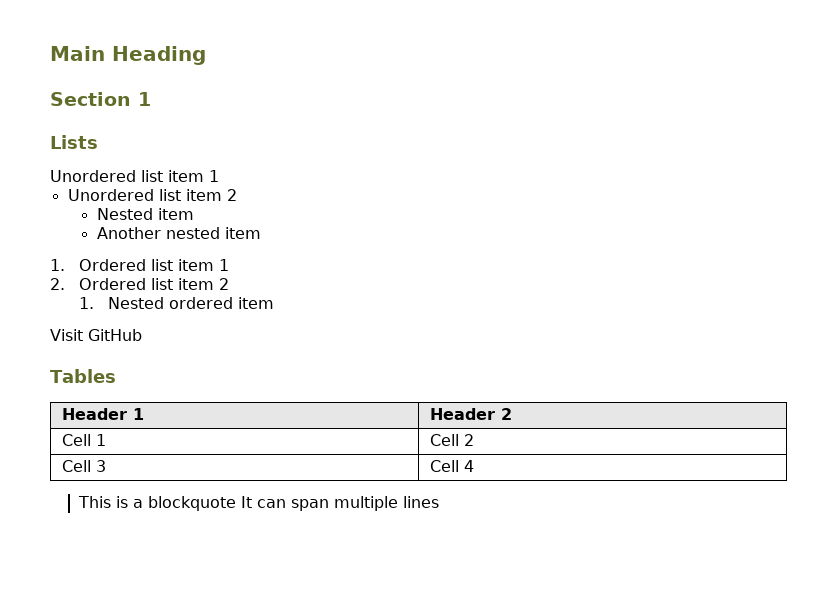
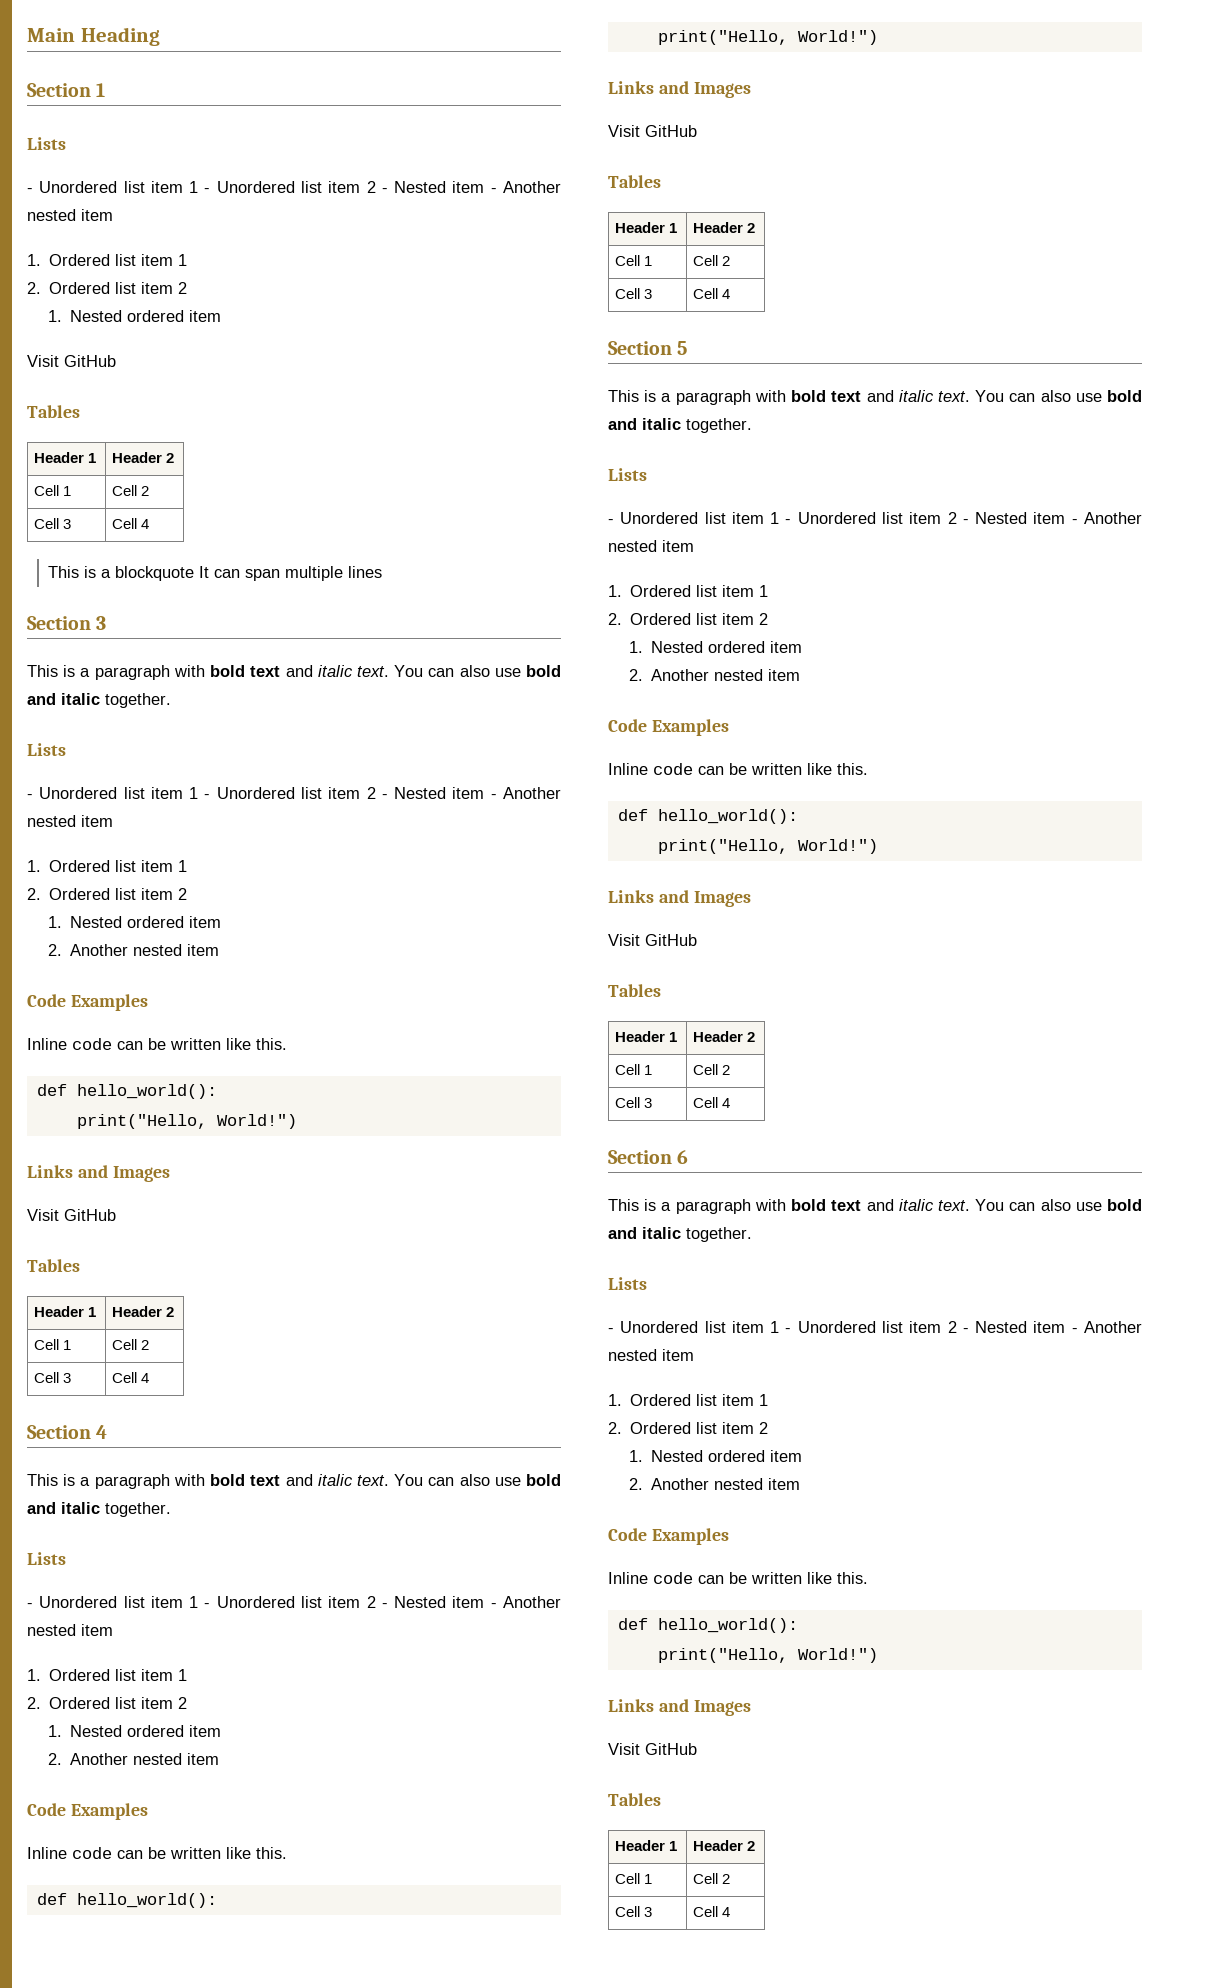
[50,170,219,182] [67,189,237,201] [96,208,194,220] Unordered list item 1 // Unordered list item 2 // Nested item // -> [27,181,497,193] - Unordered list item 1 - Unordered list item 2 - Nested item -
(440, 502) none -> [27,616,107,630] [27,665,561,680] [27,693,171,708] [27,743,66,756] [27,787,561,799] [27,815,113,827] [27,860,188,872] [27,888,188,900] [48,916,222,928] [48,944,220,956] [27,994,148,1011] [27,1038,287,1050] [36,1084,217,1099] [76,1114,297,1129] [27,1165,170,1182] [27,1209,116,1221] [27,1259,80,1272] [34,1306,97,1317] [112,1306,175,1317] [34,1339,72,1350] [112,1339,150,1350] [34,1372,72,1383] [112,1372,150,1383] [27,1425,108,1439] [27,1474,561,1489] [27,1502,171,1517] [27,1552,66,1565] [27,1596,561,1608] [27,1624,113,1636] [27,1669,188,1681] [27,1697,188,1709] [48,1725,222,1737] [48,1753,220,1765] [27,1803,148,1820] [27,1847,287,1859] [36,1893,217,1908] [657,30,878,45] [608,81,751,98] [608,125,697,137] [608,175,661,188] [615,222,678,233] [693,222,756,233] [615,255,653,266] [693,255,731,266] [615,288,653,299] [693,288,731,299] [608,341,688,355] [608,390,1142,405] [608,418,752,433] [608,468,647,481] [608,512,1142,524] [608,540,694,552] [608,585,769,597] [608,613,769,625] [629,641,803,653] [629,669,801,681] [608,719,729,736] [608,763,868,775] [617,809,798,824] [657,839,878,854] [608,890,751,907] [608,934,697,946] [608,984,661,997] [615,1031,678,1042] [693,1031,756,1042] [615,1064,653,1075] [693,1064,731,1075] [615,1097,653,1108] [693,1097,731,1108] [608,1150,689,1164] [608,1199,1142,1214] [608,1227,752,1242] [608,1277,647,1290] [608,1321,1142,1333] [608,1349,694,1361] [608,1394,769,1406] [608,1422,769,1434] [629,1450,803,1462] [629,1478,801,1490] [608,1528,729,1545] [608,1572,868,1584] [617,1618,798,1633] [657,1648,878,1663] [608,1699,751,1716] [608,1743,697,1755] [608,1793,661,1806] [615,1840,678,1851] [693,1840,756,1851] [615,1873,653,1884] [693,1873,731,1884] [615,1906,653,1917] [693,1906,731,1917] // Section 3 // This is a paragraph with bold text and italic text. You can also use bold and italic together. // Lists // - Unordered list item 1 - Unordered list item 2 - Nested item - Another nested item // 1. Ordered list item 1 // 2. Ordered list item 2 // 1. Nested ordered item // 2. Another nested item // Code Examples // Inline code can be written like this. // def hello_world(): // print("Hello, World!") // Links and Images // Visit GitHub // Tables // Header 1 | Header 2 // Cell 1 | Cell 2 // Cell 3 | Cell 4 // Section 4 // This is a paragraph with bold text and italic text. You can also use bold and italic together. // Lists // - Unordered list item 1 - Unordered list item 2 - Nested item - Another nested item // 1. Ordered list item 1 // 2. Ordered list item 2 // 1. Nested ordered item // 2. Another nested item // Code Examples // Inline code can be written like this. // def hello_world(): // print("Hello, World!") // Links and Images // Visit GitHub // Tables // Header 1 | Header 2 // Cell 1 | Cell 2 // Cell 3 | Cell 4 // Section 5 // This is a paragraph with bold text and italic text. You can also use bold and italic together. // Lists // - Unordered list item 1 - Unordered list item 2 - Nested item - Another nested item // 1. Ordered list item 1 // 2. Ordered list item 2 // 1. Nested ordered item // 2. Another nested item // Code Examples // Inline code can be written like this. // def hello_world(): // print("Hello, World!") // Links and Images // Visit GitHub // Tables // Header 1 | Header 2 // Cell 1 | Cell 2 // Cell 3 | Cell 4 // Section 6 // This is a paragraph with bold text and italic text. You can also use bold and italic together. // Lists // - Unordered list item 1 - Unordered list item 2 - Nested item - Another nested item // 1. Ordered list item 1 // 2. Ordered list item 2 // 1. Nested ordered item // 2. Another nested item // Code Examples // Inline code can be written like this. // def hello_world(): // print("Hello, World!") // Links and Images // Visit GitHub // Tables // Header 1 | Header 2 // Cell 1 | Cell 2 // Cell 3 | Cell 4

